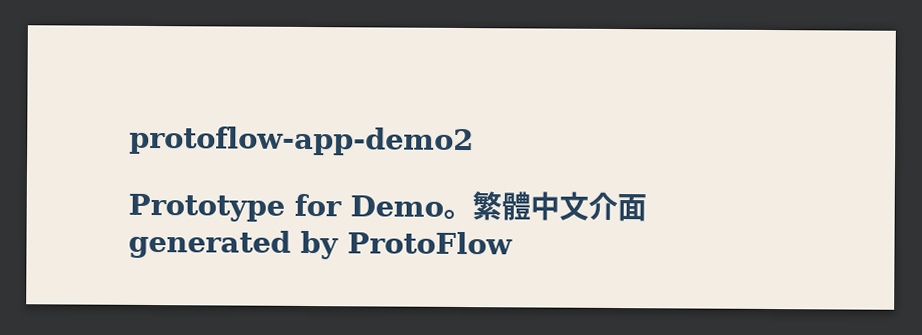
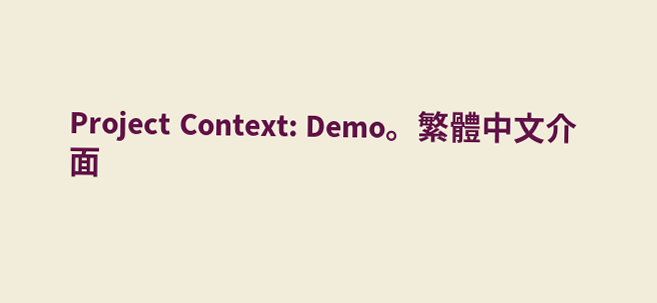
[129,125,474,157] [128,193,342,222] protoflow-app-demo2 // Prototype for -> [69,110,298,142] Project Context:
[128,229,513,260] generated by ProtoFlow -> (102, 162) none

